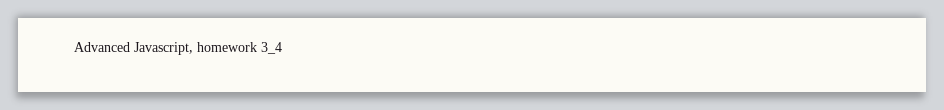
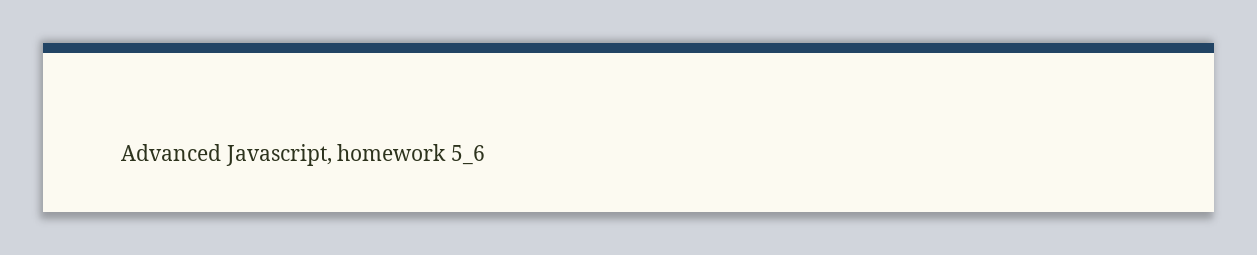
[261,42,282,54] 3_4 -> [451,145,486,165] 5_6

